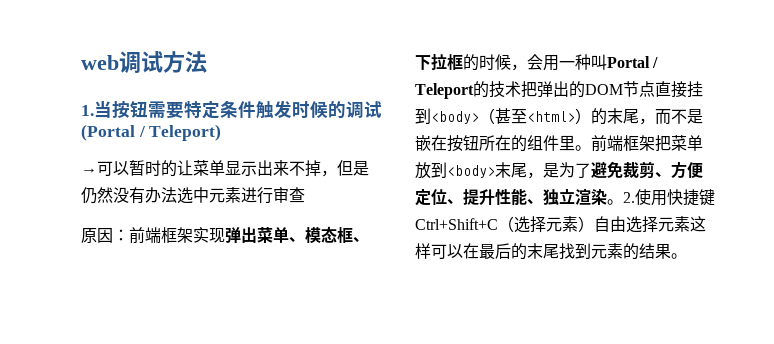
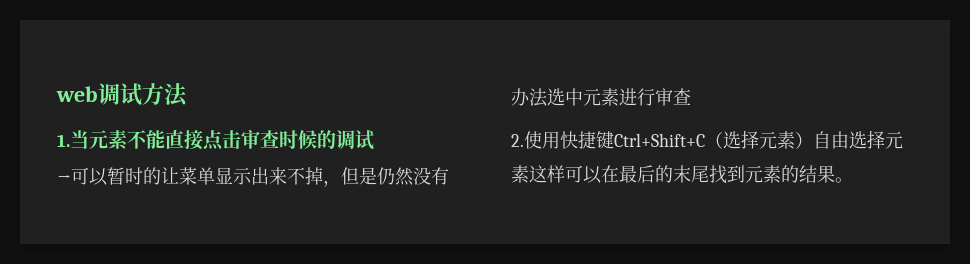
[112,100,292,119] 按钮需要特定条件触发 -> [89,129,279,151] 元素不能直接点击审查
[81,124,222,141] (Portal / Teleport) -> (374, 140) none
[81,226,369,244] [415,54,659,71] [415,81,703,99] [415,108,703,125] [415,135,703,152] [415,161,703,179] [415,188,623,206] 原因：前端框架实现弹出菜单、模态框、下拉框的时候，会用一种叫Portal / Teleport的技术把弹出的DOM节点直接挂到<body>（甚至<html>）的末尾，而不是嵌在按钮所在的组件里。前端框架把菜单放到<body>末尾，是为了避免裁剪、方便定位、提升性能、独立渲染。 -> (691, 96) none

